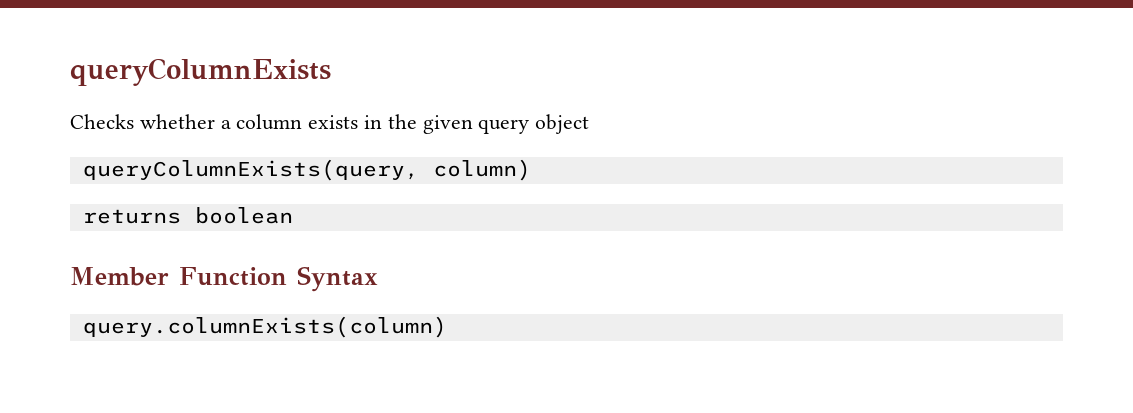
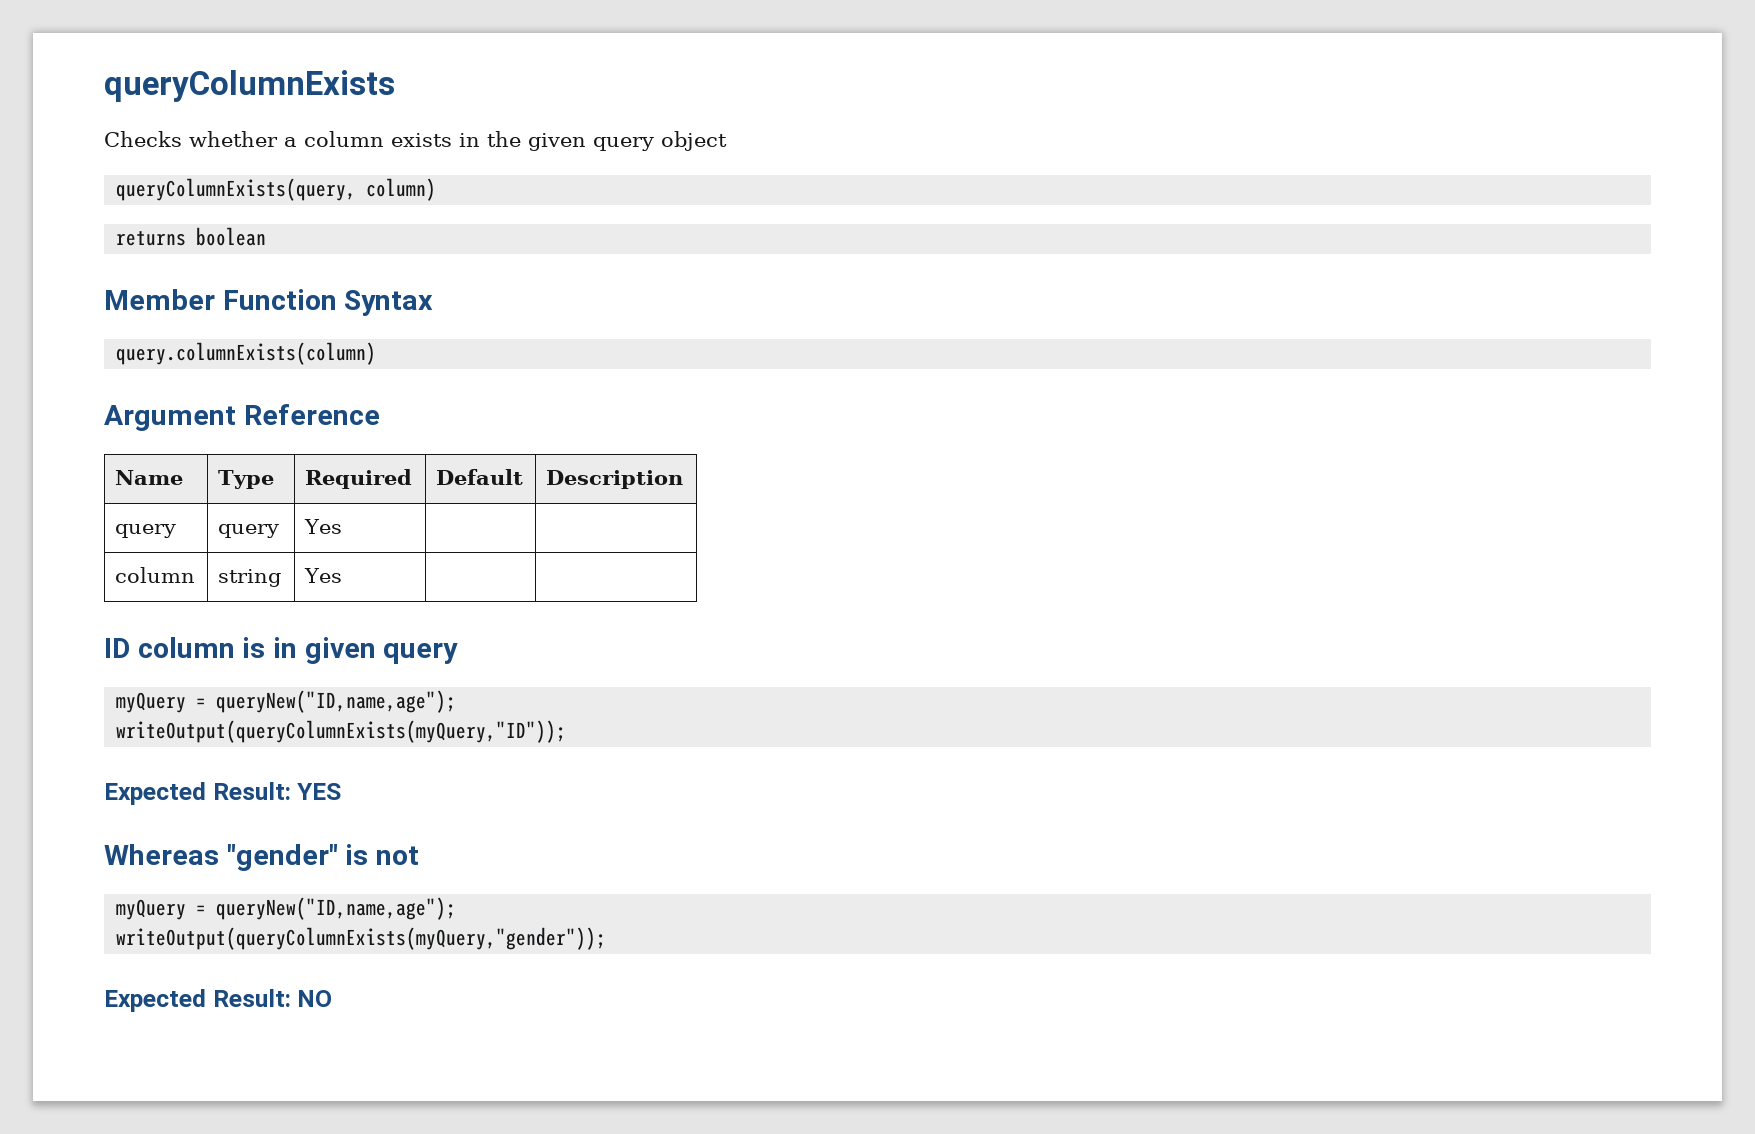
(447, 327) none -> [104,404,380,431] [115,470,184,485] [218,470,275,489] [305,469,413,489] [436,469,524,485] [546,470,684,489] [115,524,177,538] [218,524,280,538] [304,519,343,534] [115,567,196,583] [218,569,282,587] [304,568,343,583] [104,637,459,664] [116,690,457,713] [116,720,567,743] [104,782,342,805] [104,844,420,871] [116,897,457,920] [116,927,607,950] [104,989,333,1012] // Argument Reference // Name | Type | Required | Default | Description // query | query | Yes | | // column | string | Yes | | // ID column is in given query // myQuery = queryNew("ID,name,age"); // writeOutput(queryColumnExists(myQuery,"ID")); // Expected Result: YES // Whereas "gender" is not // myQuery = queryNew("ID,name,age"); // writeOutput(queryColumnExists(myQuery,"gender")); // Expected Result: NO

